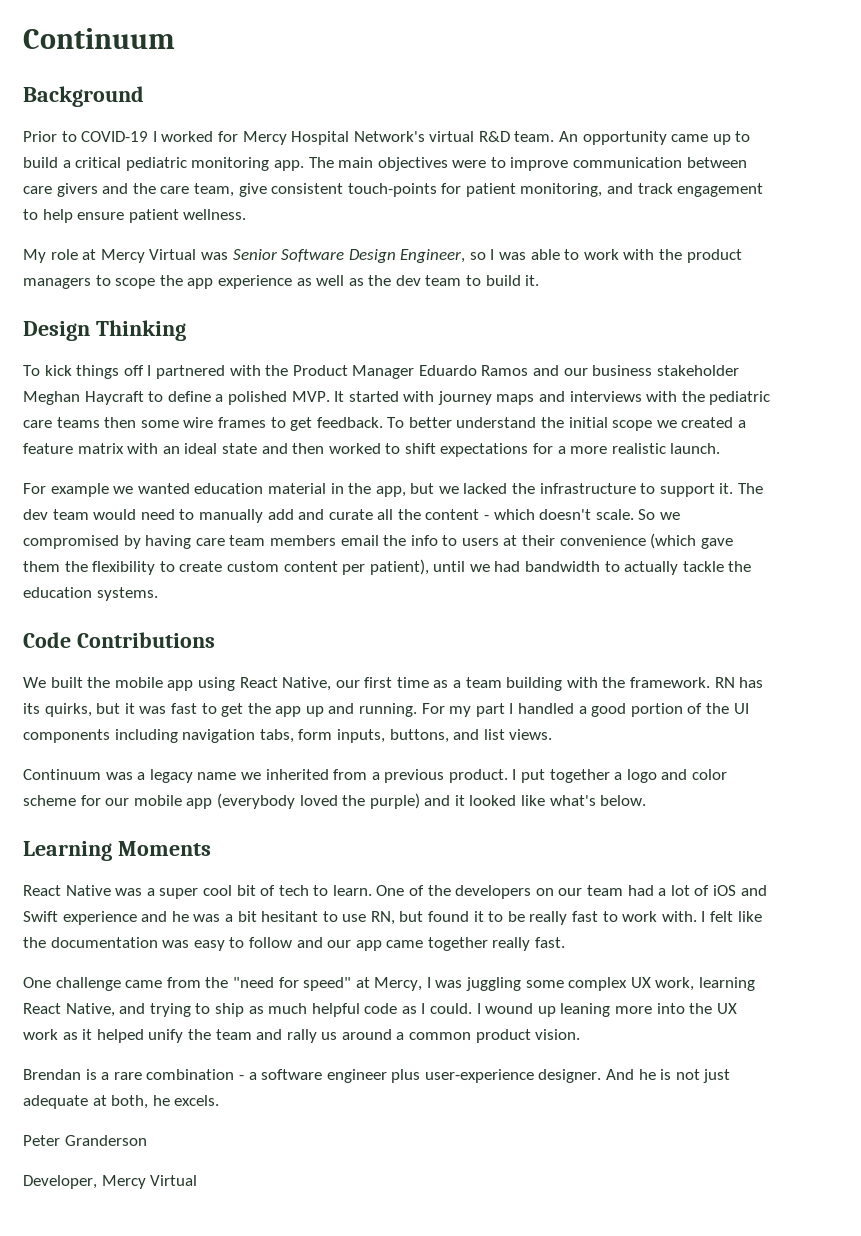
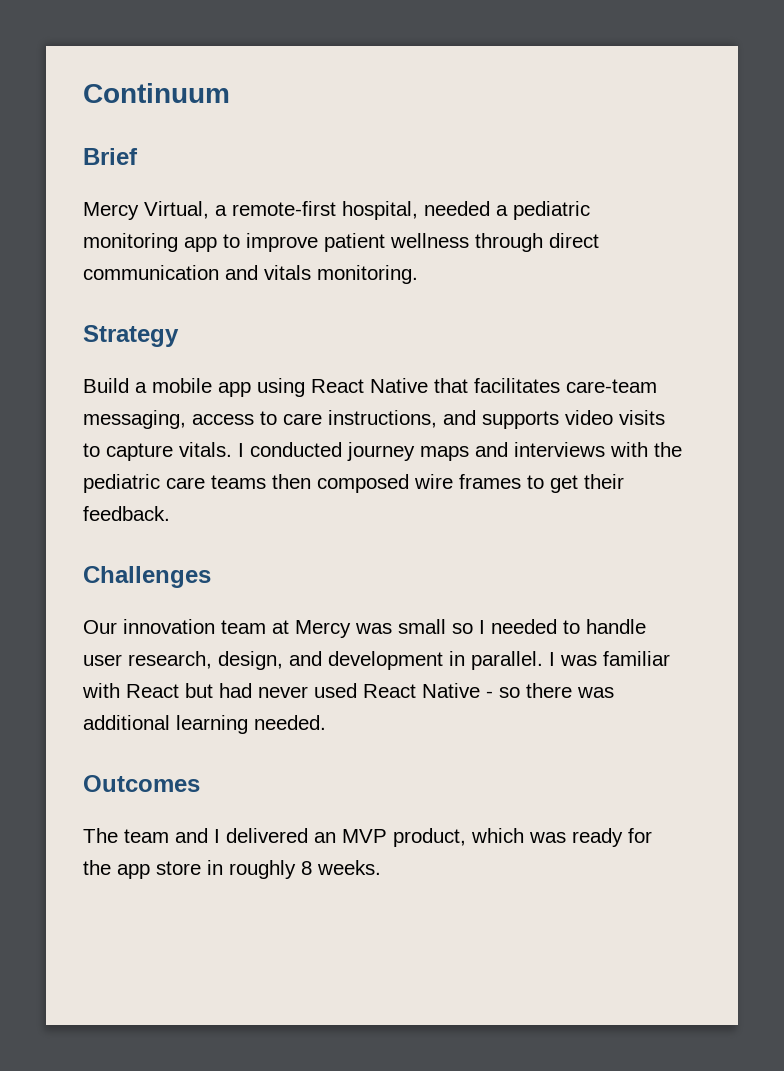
[23,86,144,107] [23,131,751,145] [23,157,747,171] [23,183,764,197] [23,209,247,223] [23,249,742,263] [23,275,540,289] [23,320,186,341] [23,365,739,379] [23,391,435,405] Background // Prior to COVID-19 I worked for Mercy Hospital Network's virtual R&D team. An opportunity came up to build a critical pediatric monitoring app. The main objectives were to improve communication between care givers and the care team, give consistent touch-points for patient monitoring, and track engagement to help ensure patient wellness. // My role at Mercy Virtual was Senior Software Design Engineer, so I was able to work with the product managers to scope the app experience as well as the dev team to build it. // Design Thinking // To kick things off I partnered with the Product Manager Eduardo Ramos and our business stakeholder Meghan Haycraft to define a polished MVP. It started with -> [83,148,138,165] [83,201,590,220] [83,233,599,252] [83,265,418,284] [83,325,179,347] [83,378,657,397] [83,410,665,429] [83,442,342,461] Brief // Mercy Virtual, a remote-first hospital, needed a pediatric monitoring app to improve patient wellness through direct communication and vitals monitoring. // Strategy // Build a mobile app using React Native that facilitates care-team messaging, access to care instructions, and supports video visits to capture vitals. I conducted
[140,420,179,428] some -> [317,474,409,493] composed
(313, 424) none -> [584,474,624,489] their
[387,417,747,431] [23,443,721,457] [23,483,764,497] [23,509,681,523] [23,533,733,549] [23,559,752,575] [23,587,158,601] [23,632,215,648] [23,677,764,691] [23,703,749,717] [23,729,553,743] [23,769,728,783] [23,793,647,809] [23,841,211,861] [23,885,767,899] [23,911,762,925] [23,937,566,951] [23,977,756,991] [23,1003,737,1017] [23,1029,581,1043] [23,1069,731,1083] [23,1095,220,1109] [23,1135,147,1146] [23,1175,198,1189] To better understand the initial scope we created a feature matrix with an ideal state and then worked to shift expectations for a more realistic launch. // For example we wanted education material in the app, but we lacked the infrastructure to support it. The dev team would need to manually add and curate all the content - which doesn't scale. So we compromised by having care team members email the info to users at their convenience (which gave them the flexibility to create custom content per patient), until we had bandwidth to actually tackle the education systems. // Code Contributions // We built the mobile app using React Native, our first time as a team building with the framework. RN has its quirks, but it was fast to get the app up and running. For my part I handled a good portion of the UI components including navigation tabs, form inputs, buttons, and list views. // Continuum was a legacy name we inherited from a previous product. I put together a logo and color scheme for our mobile app (everybody loved the purple) and it looked like what's below. // Learning Moments // React Native was a super cool bit of tech to learn. One of the developers on our team had a lot of iOS and Swift experience and he was a bit hesitant to use RN, but found it to be really fast to work with. I felt like the documentation was easy to follow and our app came together really fast. // One challenge came from the "need for speed" at Mercy, I was juggling some complex UX work, learning React Native, and trying to ship as much helpful code as I could. I wound up leaning more into the UX work as it helped unify the team and rally us around a common product vision. // Brendan is a rare combination - a software engineer plus user-experience designer. And he is not just adequate at both, he excels. // Peter Granderson // Developer, Mercy Virtual -> [83,566,211,588] [83,619,646,638] [83,651,670,670] [82,683,614,698] [83,715,326,734] [83,775,200,792] [83,828,652,847] [83,860,381,879] // Challenges // Our innovation team at Mercy was small so I needed to handle user research, design, and development in parallel. I was familiar with React but had never used React Native - so there was additional learning needed. // Outcomes // The team and I delivered an MVP product, which was ready for the app store in roughly 8 weeks.

